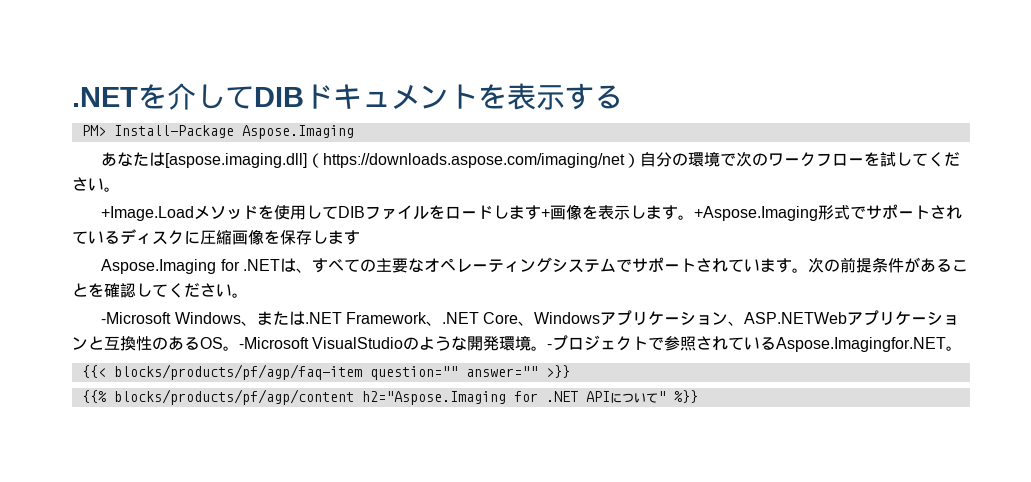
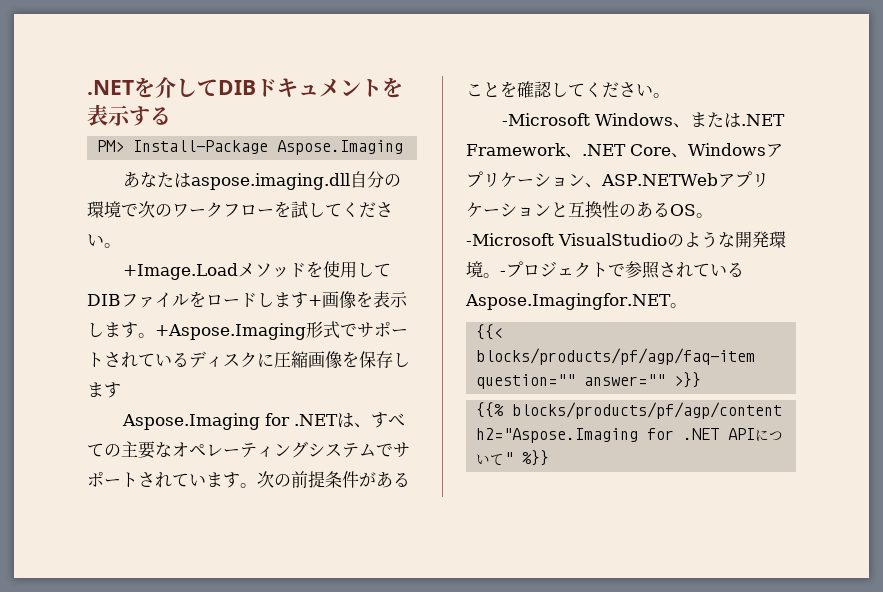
[165,153,641,168] [aspose.imaging.dll]（https://downloads.aspose.com/imaging/net） -> [191,173,351,190] aspose.imaging.dll

